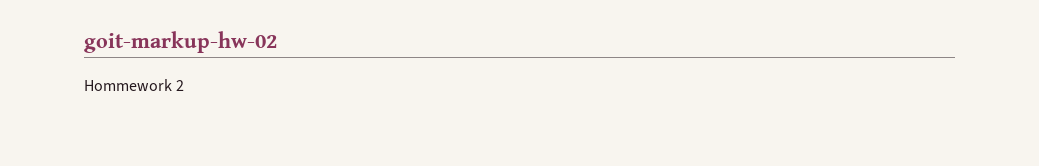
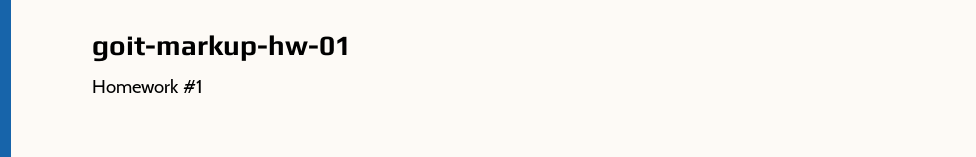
[84,31,277,53] [84,79,185,91] goit-markup-hw-02 // Hommework 2 -> [92,35,351,62] [92,79,203,93] goit-markup-hw-01 // Homework #1

